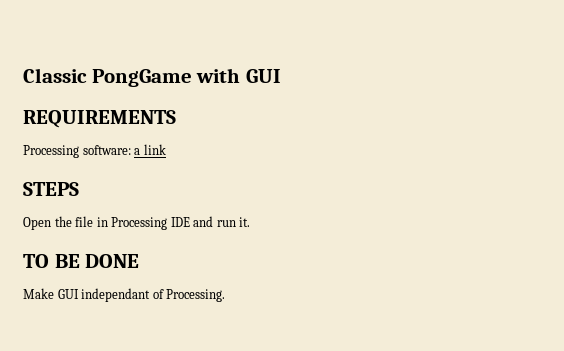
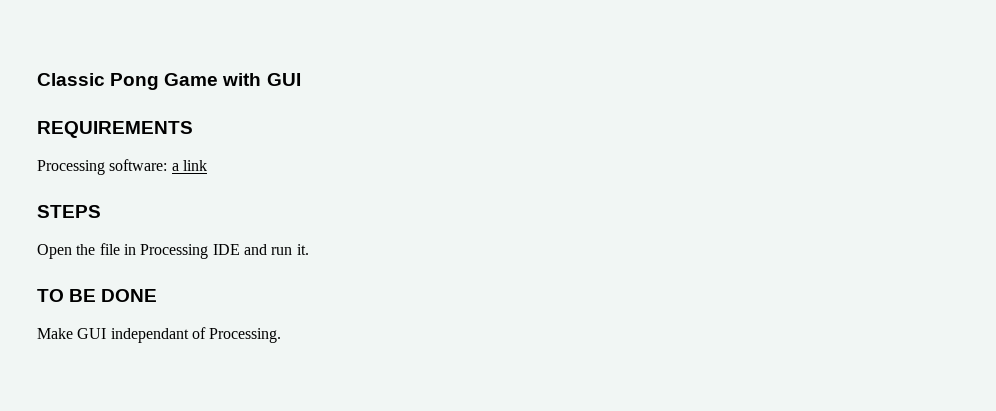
[91,69,192,87] PongGame -> [110,73,219,90] Pong Game

